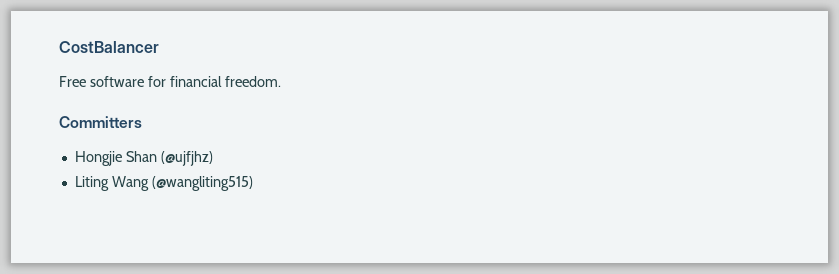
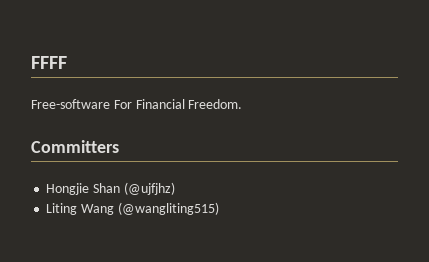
[59,41,159,53] [59,76,281,87] CostBalancer // Free software for financial freedom. -> [31,56,67,69] [31,99,243,109] FFFF // Free-software For Financial Freedom.

